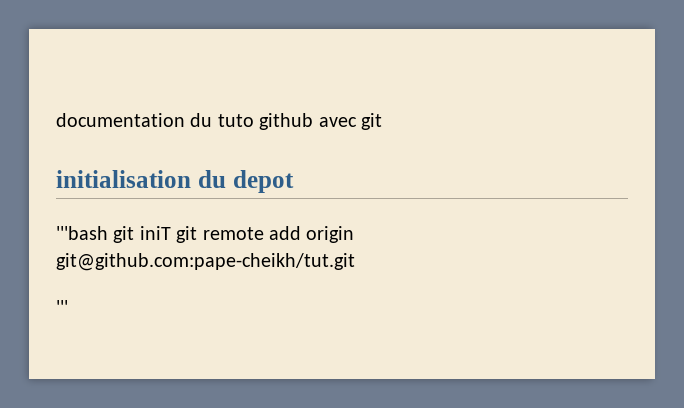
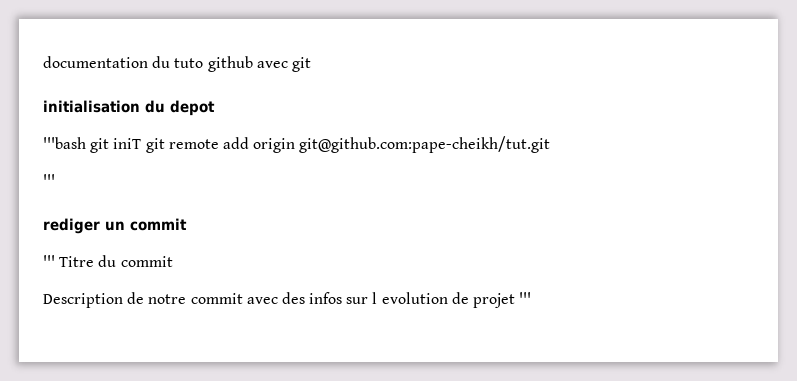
(68, 307) none -> [43,218,187,234] [43,255,173,267] [43,292,532,308] // rediger un commit // ''' Titre du commit // Description de notre commit avec des infos sur l evolution de projet '''

